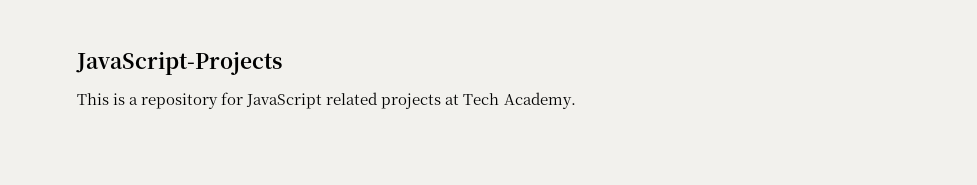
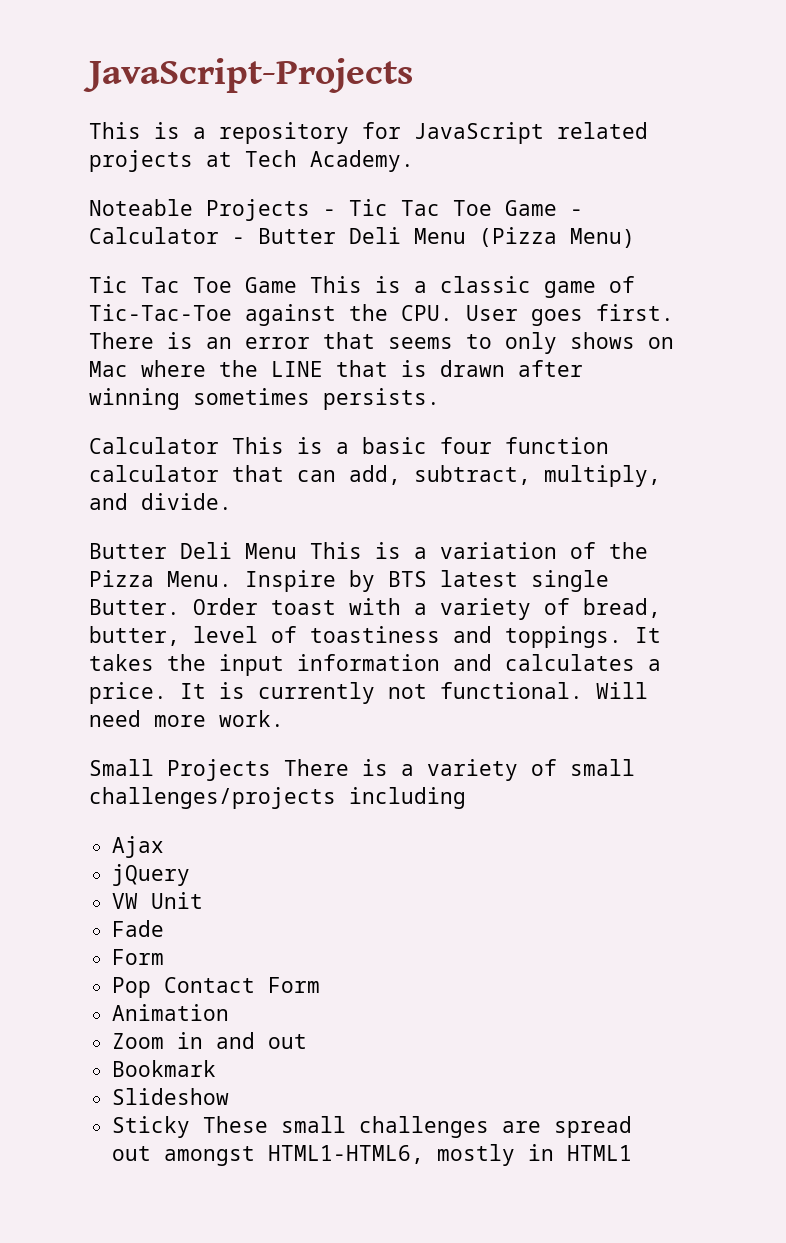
(576, 100) none -> [89,199,583,221] [89,227,635,248] [89,276,635,298] [89,304,674,326] [89,332,674,354] [89,360,583,377] [89,388,440,410] [89,437,609,454] [89,465,661,487] [89,493,232,510] [89,542,648,559] [89,570,609,592] [89,598,661,620] [89,626,661,648] [89,654,661,676] [89,682,648,704] [89,710,284,727] [89,759,635,781] [89,787,466,809] [112,836,165,858] [112,864,191,886] [112,892,204,909] [112,920,165,937] [112,949,165,965] [112,977,321,998] [112,1004,230,1021] [112,1032,308,1049] [112,1060,217,1077] [112,1088,230,1105] [112,1116,633,1138] [112,1144,633,1166] // Noteable Projects - Tic Tac Toe Game - Calculator - Butter Deli Menu (Pizza Menu) // Tic Tac Toe Game This is a classic game of Tic-Tac-Toe against the CPU. User goes first. There is an error that seems to only shows on Mac where the LINE that is drawn after winning sometimes persists. // Calculator This is a basic four function calculator that can add, subtract, multiply, and divide. // Butter Deli Menu This is a variation of the Pizza Menu. Inspire by BTS latest single Butter. Order toast with a variety of bread, butter, level of toastiness and toppings. It takes the input information and calculates a price. It is currently not functional. Will need more work. // Small Projects There is a variety of small challenges/projects including // Ajax // jQuery // VW Unit // Fade // Form // Pop Contact Form // Animation // Zoom in and out // Bookmark // Slideshow // Sticky These small challenges are spread out amongst HTML1-HTML6, mostly in HTML1

